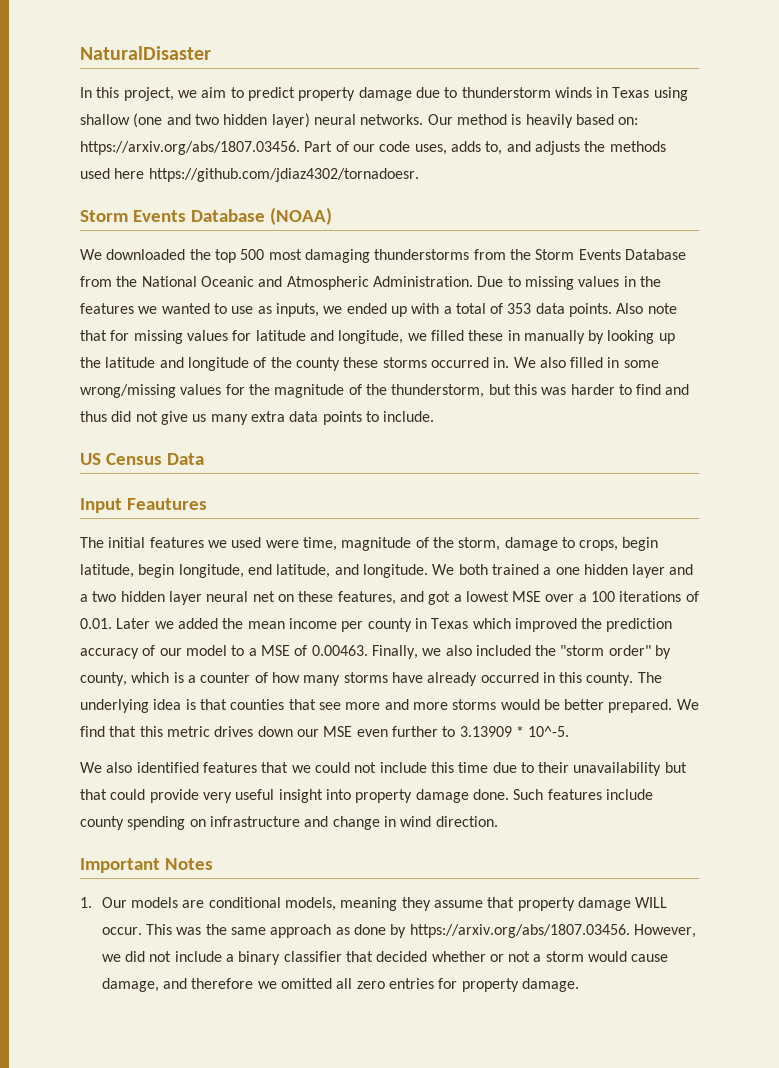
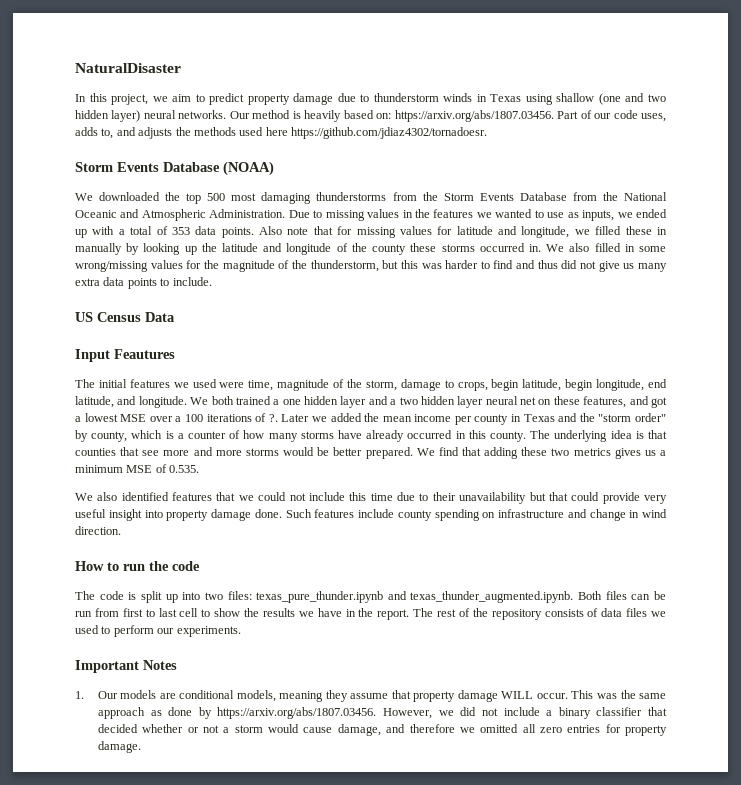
[80,618,112,629] 0.01. -> [268,414,278,422] ?.
[472,618,673,632] [80,645,531,659] which improved the prediction accuracy of our model to a MSE of 0.00463. Finally, we also included -> [558,413,578,422] and
[139,726,570,737] this metric drives down our MSE even further to 3.13909 * 10^-5. -> [484,447,666,459] [75,464,200,473] adding these two metrics gives us a minimum MSE of 0.535.
(498, 821) none -> [75,561,200,571] [75,591,666,603] [75,608,666,620] [75,625,241,637] // How to run the code // The code is split up into two files: texas_pure_thunder.ipynb and texas_thunder_augmented.ipynb. Both files can be run from first to last cell to show the results we have in the report. The rest of the repository consists of data files we used to perform our experiments.

